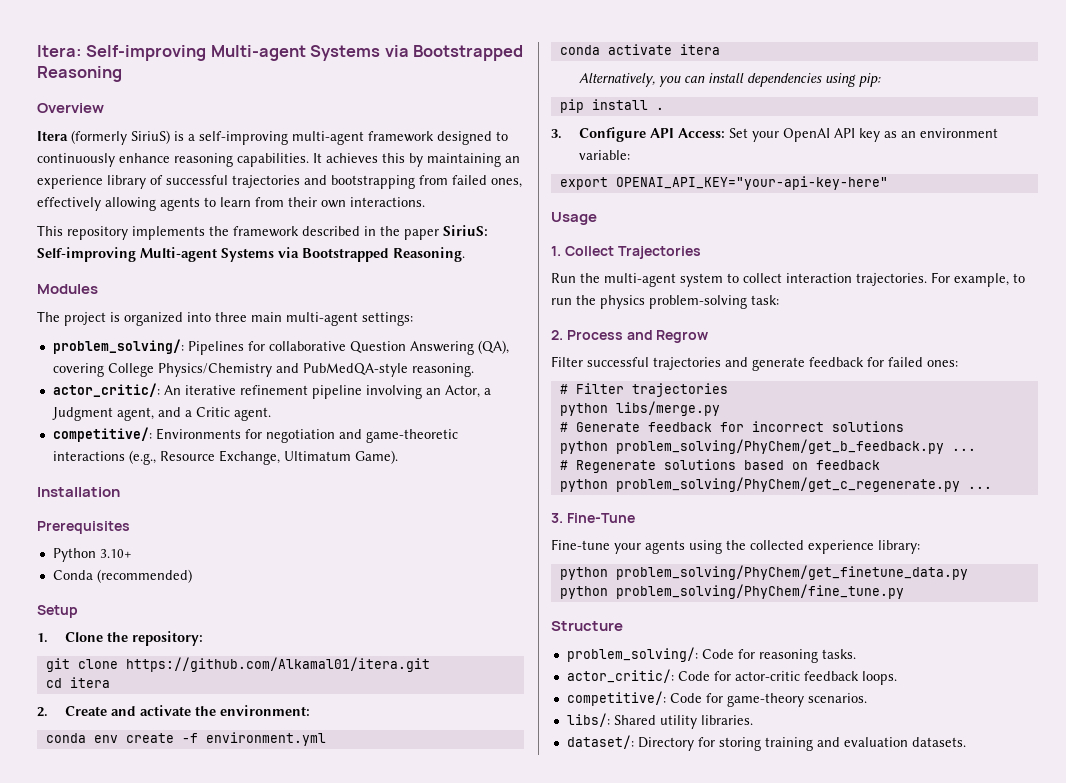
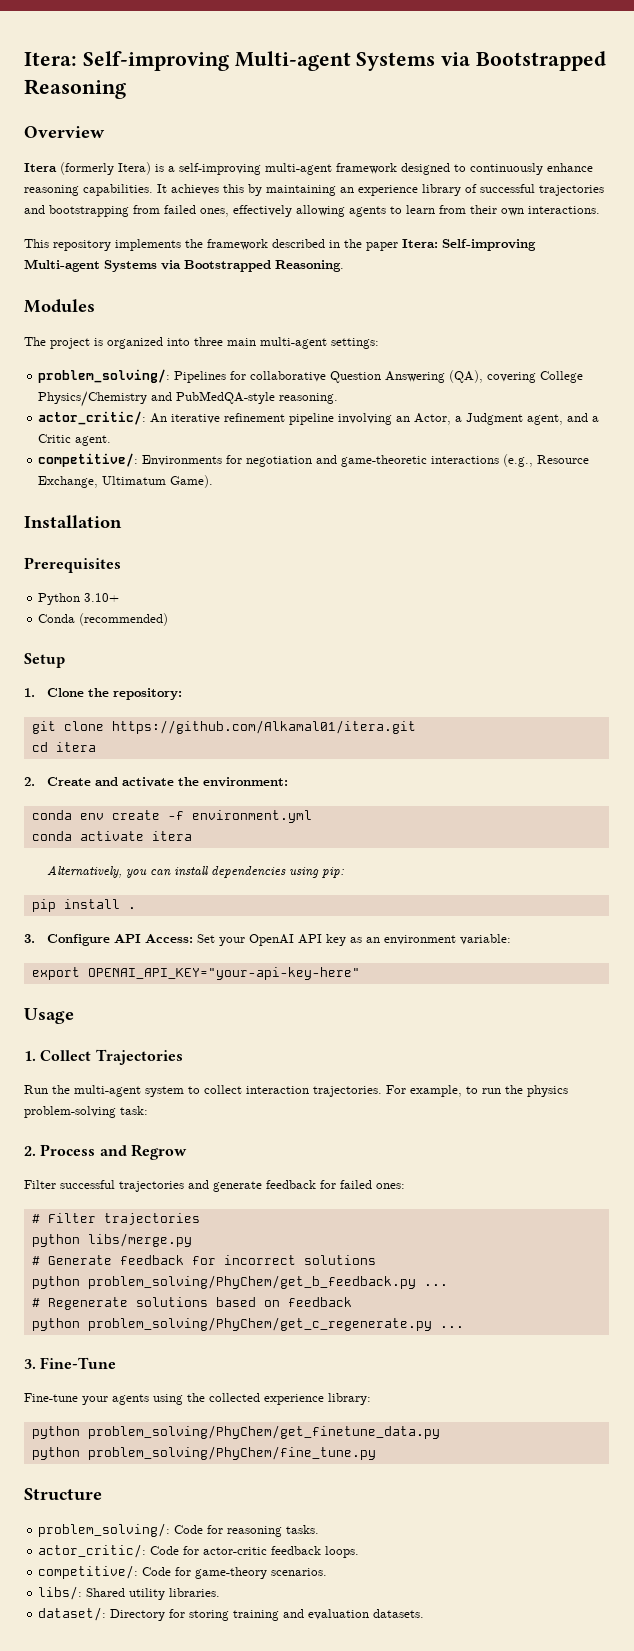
[131,130,170,144] SiriuS) -> [118,162,151,175] Itera)
[443,225,488,236] SiriuS: -> [402,239,438,248] Itera:

